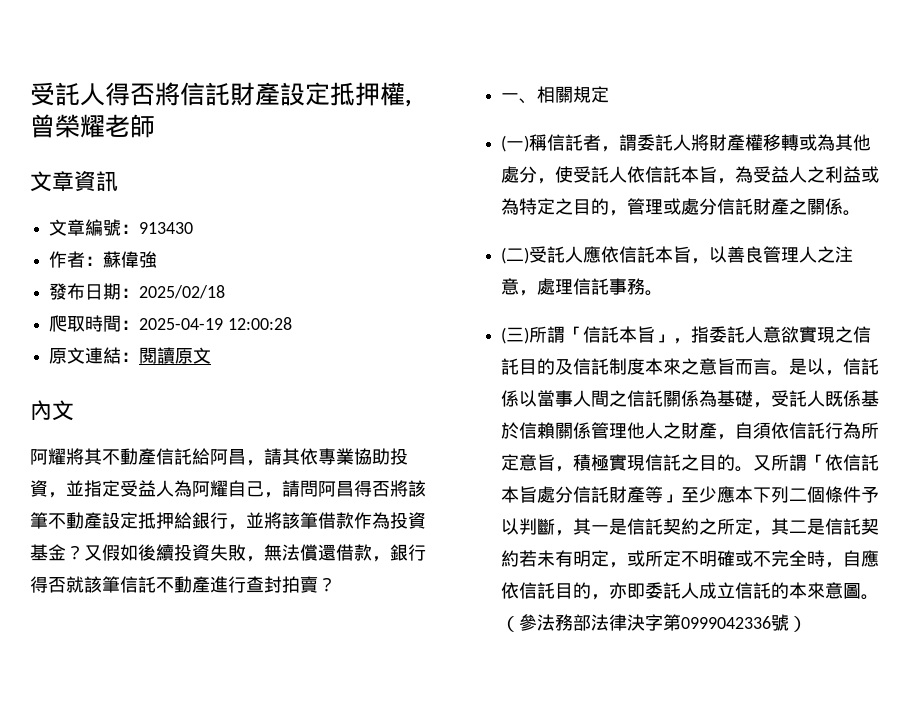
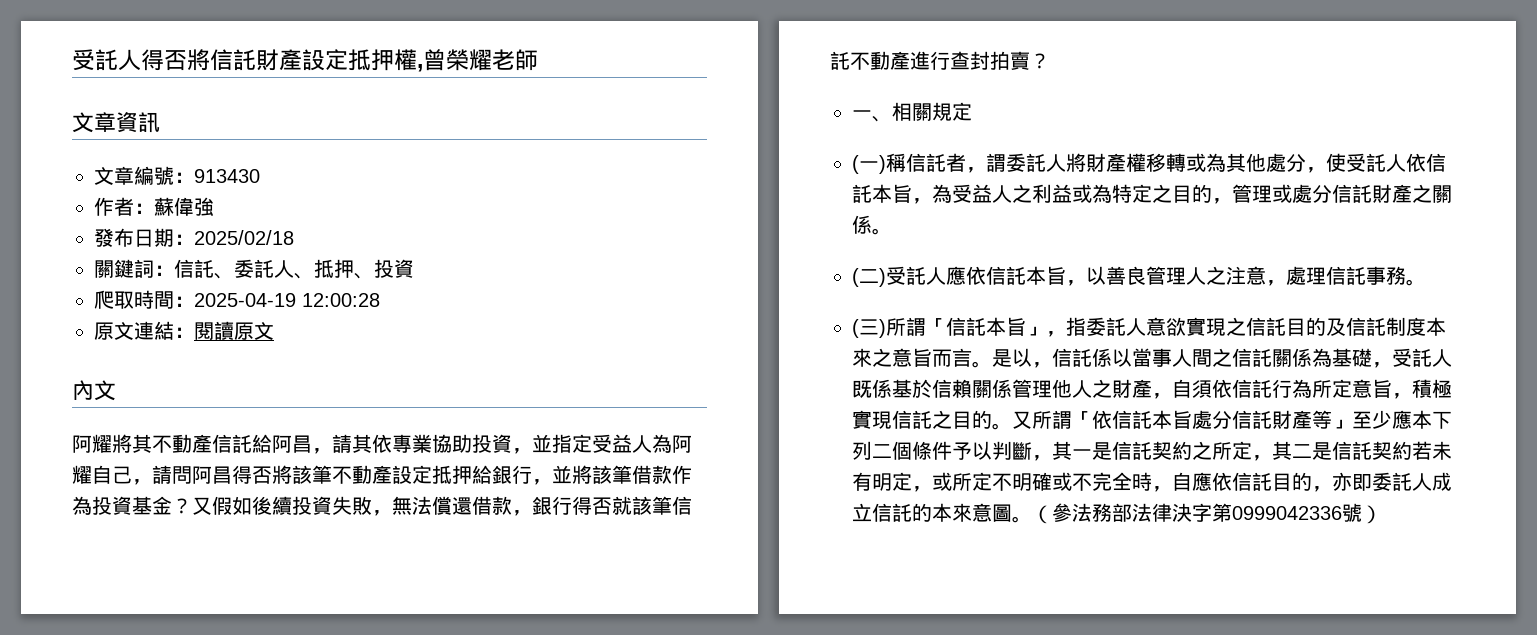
(226, 292) none -> [94,259,414,279] // 關鍵詞：信託、委託人、抵押、投資

